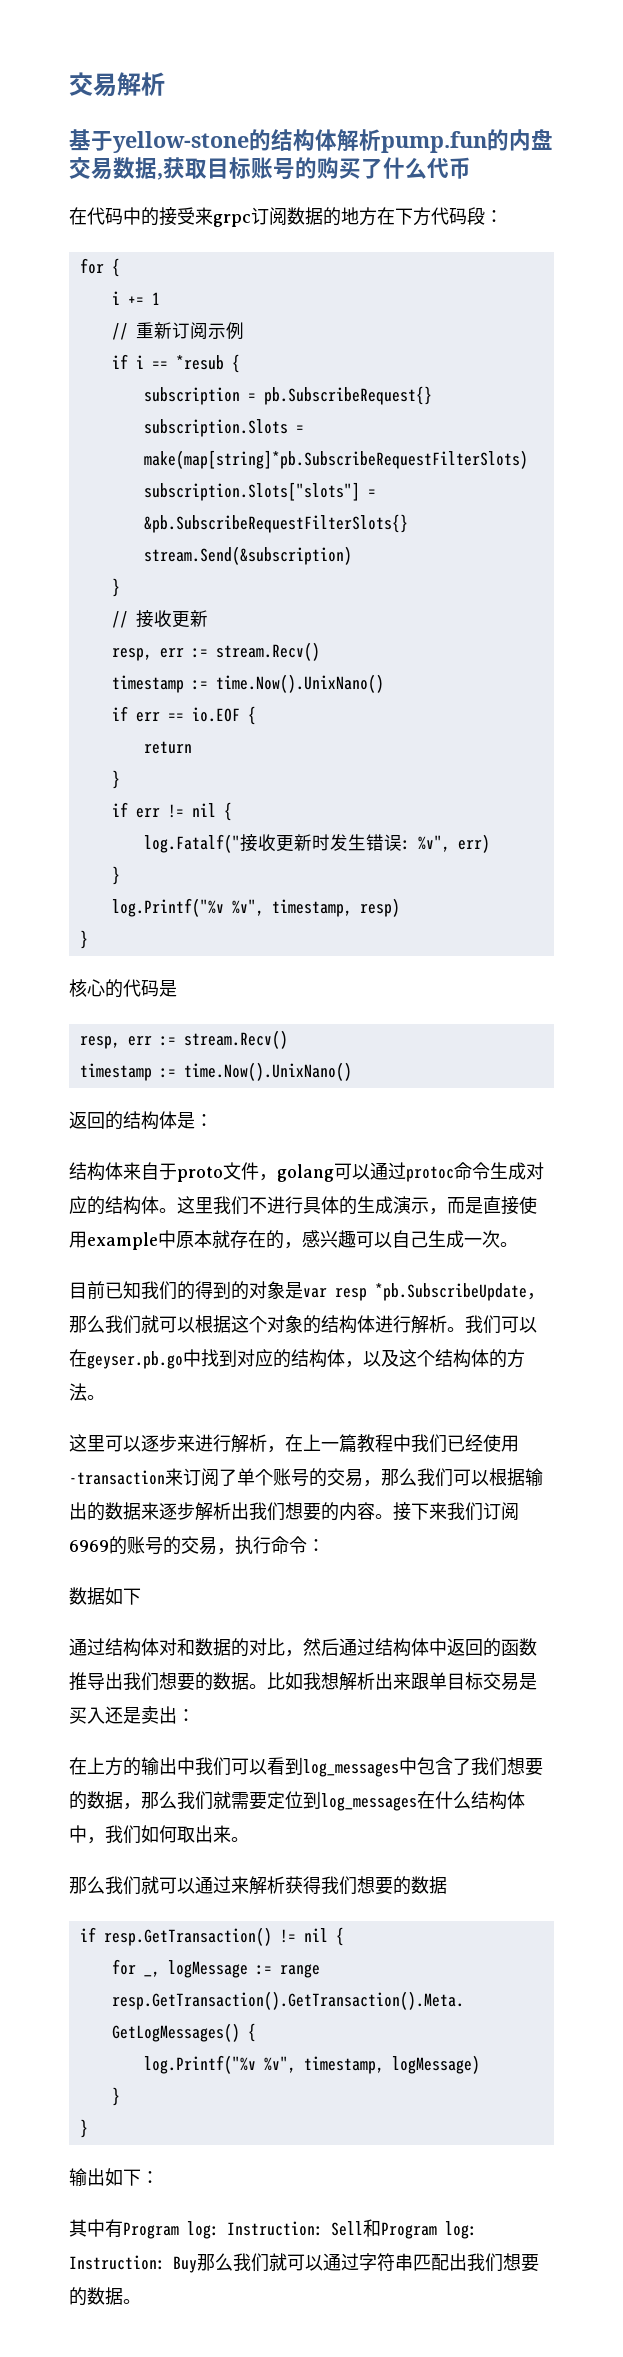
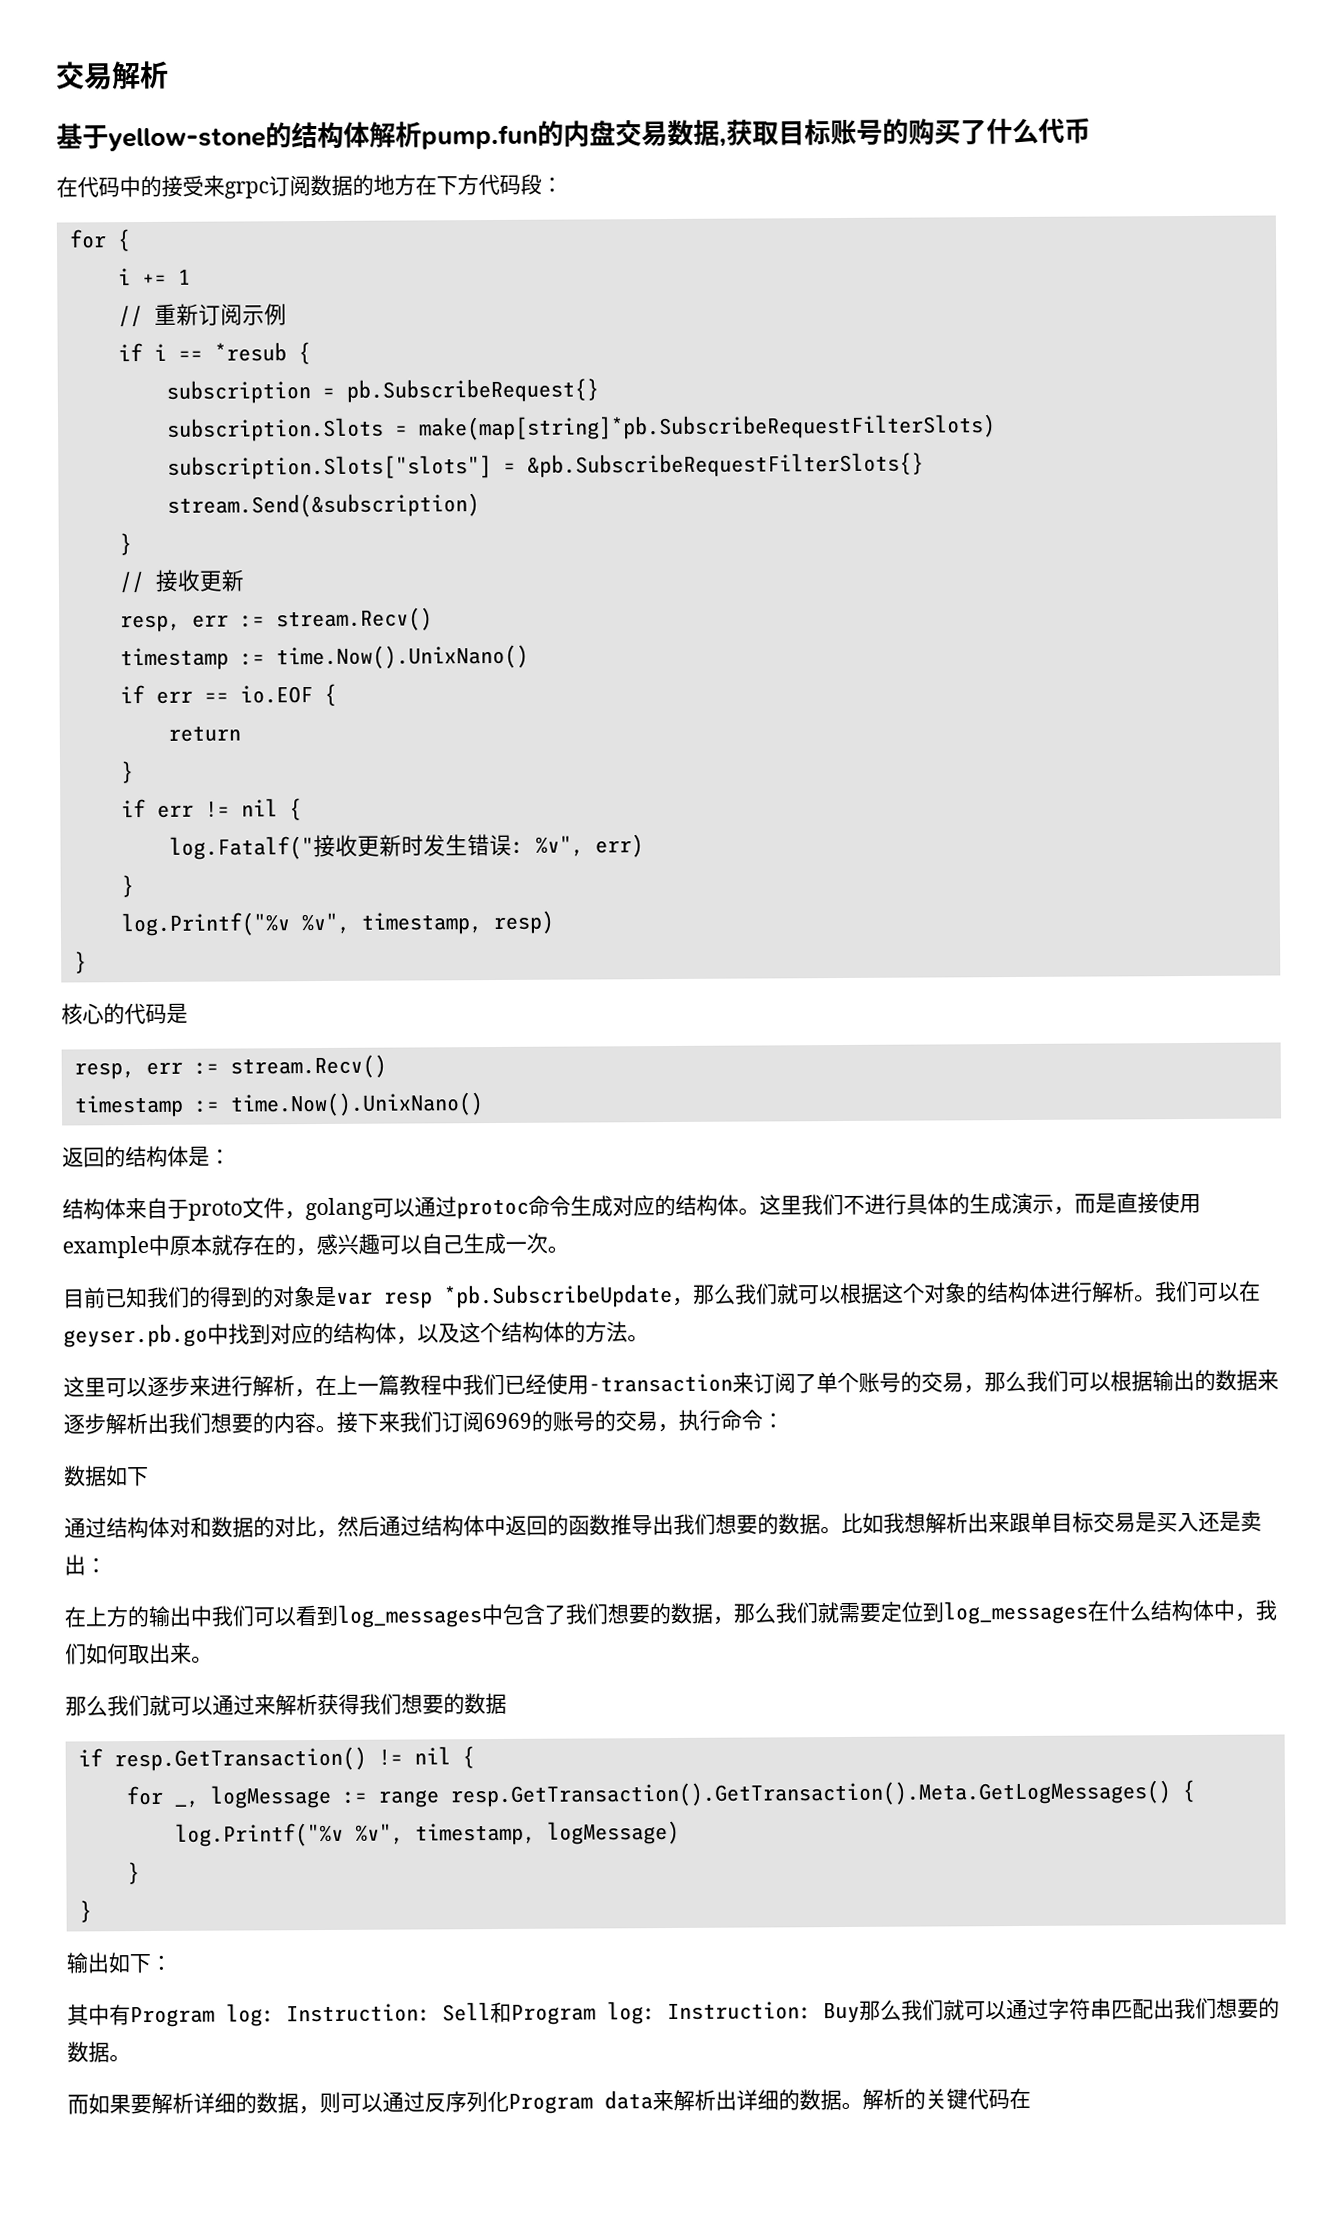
(141, 2301) none -> [67,2087,1031,2115] // 而如果要解析详细的数据，则可以通过反序列化Program data来解析出详细的数据。解析的关键代码在

